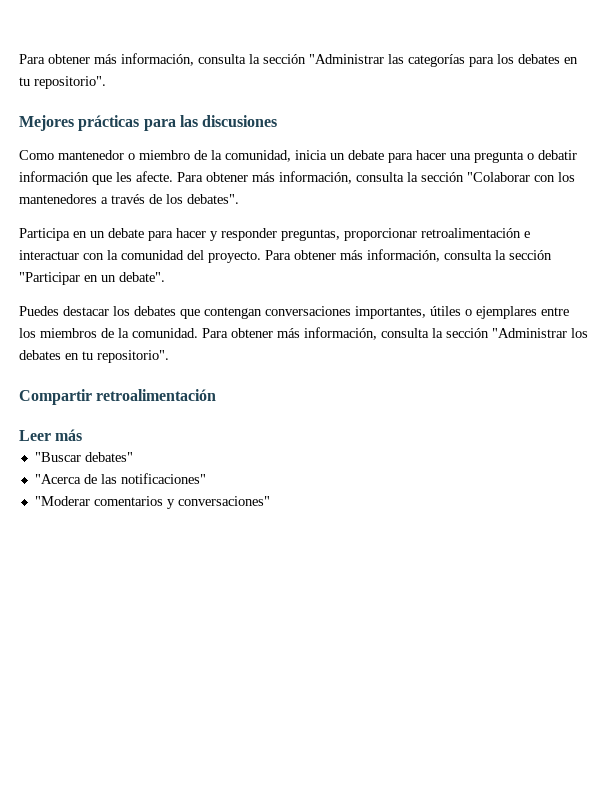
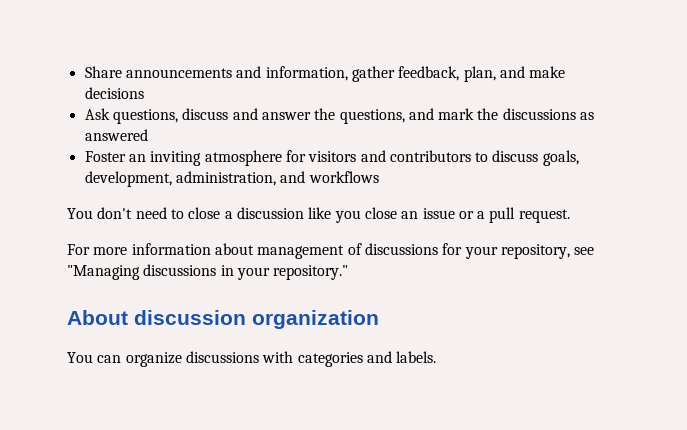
[19,53,578,67] [19,76,106,89] [19,115,278,131] [19,150,577,163] [19,171,575,185] [19,194,239,204] [19,228,530,241] [19,249,552,263] [19,272,165,285] [19,306,569,319] [19,327,588,340] [19,350,169,363] [19,389,217,405] [19,429,83,441] [34,452,133,462] [34,473,206,484] [34,496,270,509] Para obtener más información, consulta la sección "Administrar las categorías para los debates en tu repositorio". // Mejores prácticas para las discusiones // Como mantenedor o miembro de la comunidad, inicia un debate para hacer una pregunta o debatir información que les afecte. Para obtener más información, consulta la sección "Colaborar con los mantenedores a través de los debates". // Participa en un debate para hacer y responder preguntas, proporcionar retroalimentación e interactuar con la comunidad del proyecto. Para obtener más información, consulta la sección "Participar en un debate". // Puedes destacar los debates que contengan conversaciones importantes, útiles o ejemplares entre los miembros de la comunidad. Para obtener más información, consulta la sección "Administrar los debates en tu repositorio". // Compartir retroalimentación // Leer más // "Buscar debates" // "Acerca de las notificaciones" // "Moderar comentarios y conversaciones" -> [84,66,566,82] [84,87,144,99] [84,108,595,124] [84,129,148,141] [84,150,579,166] [84,171,379,187] [67,207,570,223] [67,243,595,259] [67,264,349,280] [67,310,379,329] [67,351,437,367] Share announcements and information, gather feedback, plan, and make decisions // Ask questions, discuss and answer the questions, and mark the discussions as answered // Foster an inviting atmosphere for visitors and contributors to discuss goals, development, administration, and workflows // You don't need to close a discussion like you close an issue or a pull request. // For more information about management of discussions for your repository, see "Managing discussions in your repository." // About discussion organization // You can organize discussions with categories and labels.

